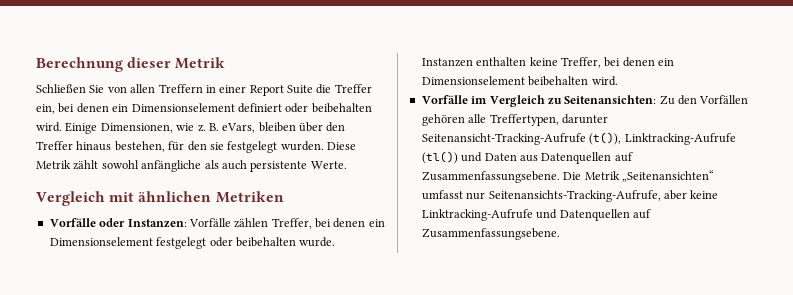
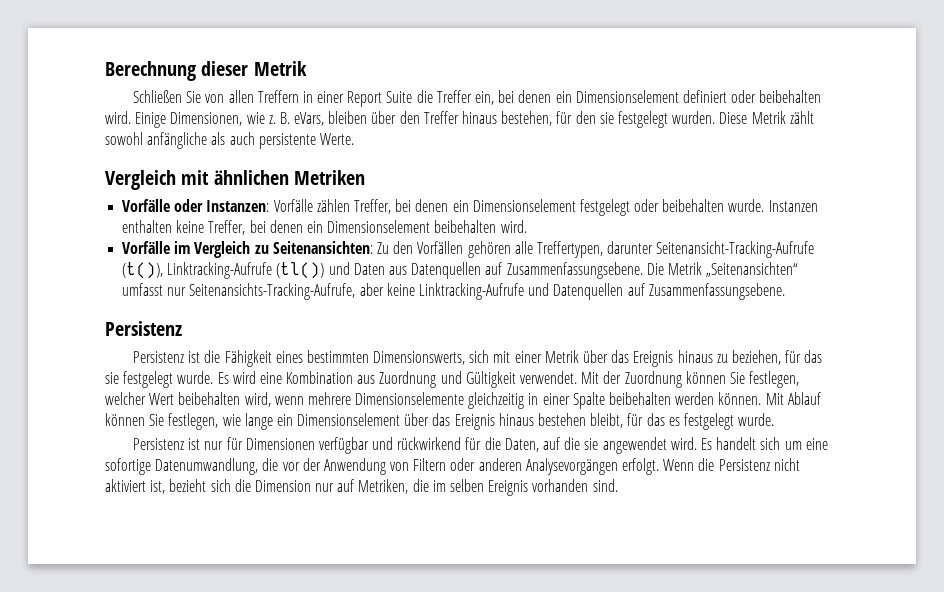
(560, 234) none -> [105,321,182,336] [132,350,823,367] [105,371,800,388] [105,392,821,409] [105,413,775,430] [132,437,828,454] [105,458,800,475] [105,479,618,496] // Persistenz // Persistenz ist die Fähigkeit eines bestimmten Dimensionswerts, sich mit einer Metrik über das Ereignis hinaus zu beziehen, für das sie festgelegt wurde. Es wird eine Kombination aus Zuordnung und Gültigkeit verwendet. Mit der Zuordnung können Sie festlegen, welcher Wert beibehalten wird, wenn mehrere Dimensionselemente gleichzeitig in einer Spalte beibehalten werden können. Mit Ablauf können Sie festlegen, wie lange ein Dimensionselement über das Ereignis hinaus bestehen bleibt, für das es festgelegt wurde. // Persistenz ist nur für Dimensionen verfügbar und rückwirkend für die Daten, auf die sie angewendet wird. Es handelt sich um eine sofortige Datenumwandlung, die vor der Anwendung von Filtern oder anderen Analysevorgängen erfolgt. Wenn die Persistenz nicht aktiviert ist, bezieht sich die Dimension nur auf Metriken, die im selben Ereignis vorhanden sind.

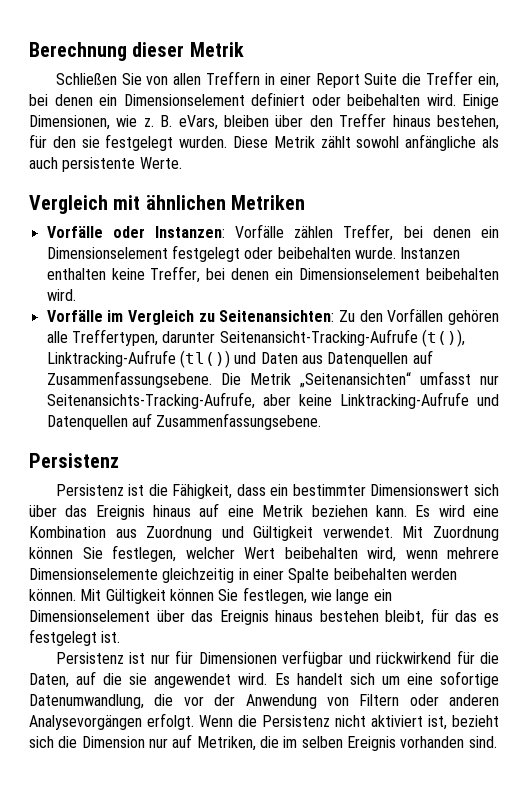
[224,350,823,367] [105,371,214,388] Fähigkeit eines bestimmten Dimensionswerts, sich mit einer Metrik über das Ereignis hinaus zu beziehen, für das sie festgelegt wurde. -> [172,484,499,499] [29,503,407,520] Fähigkeit, dass ein bestimmter Dimensionswert sich über das Ereignis hinaus auf eine Metrik beziehen kann.
[603,371,622,384] der -> (424, 532) none
[787,392,821,405] Ablauf -> [105,589,166,604] Gültigkeit
[738,413,775,426] wurde. -> [101,631,121,643] ist.

